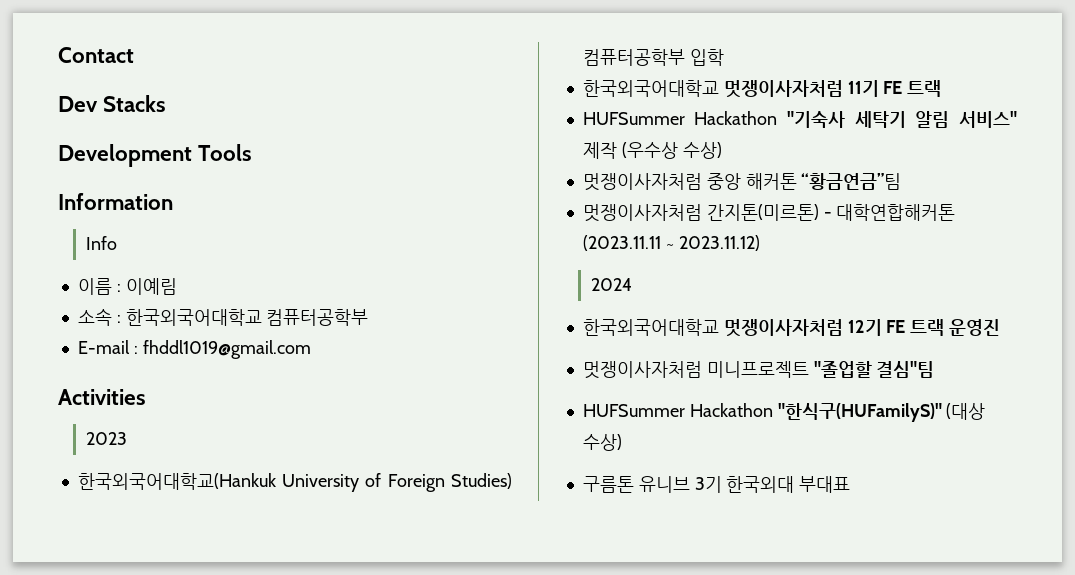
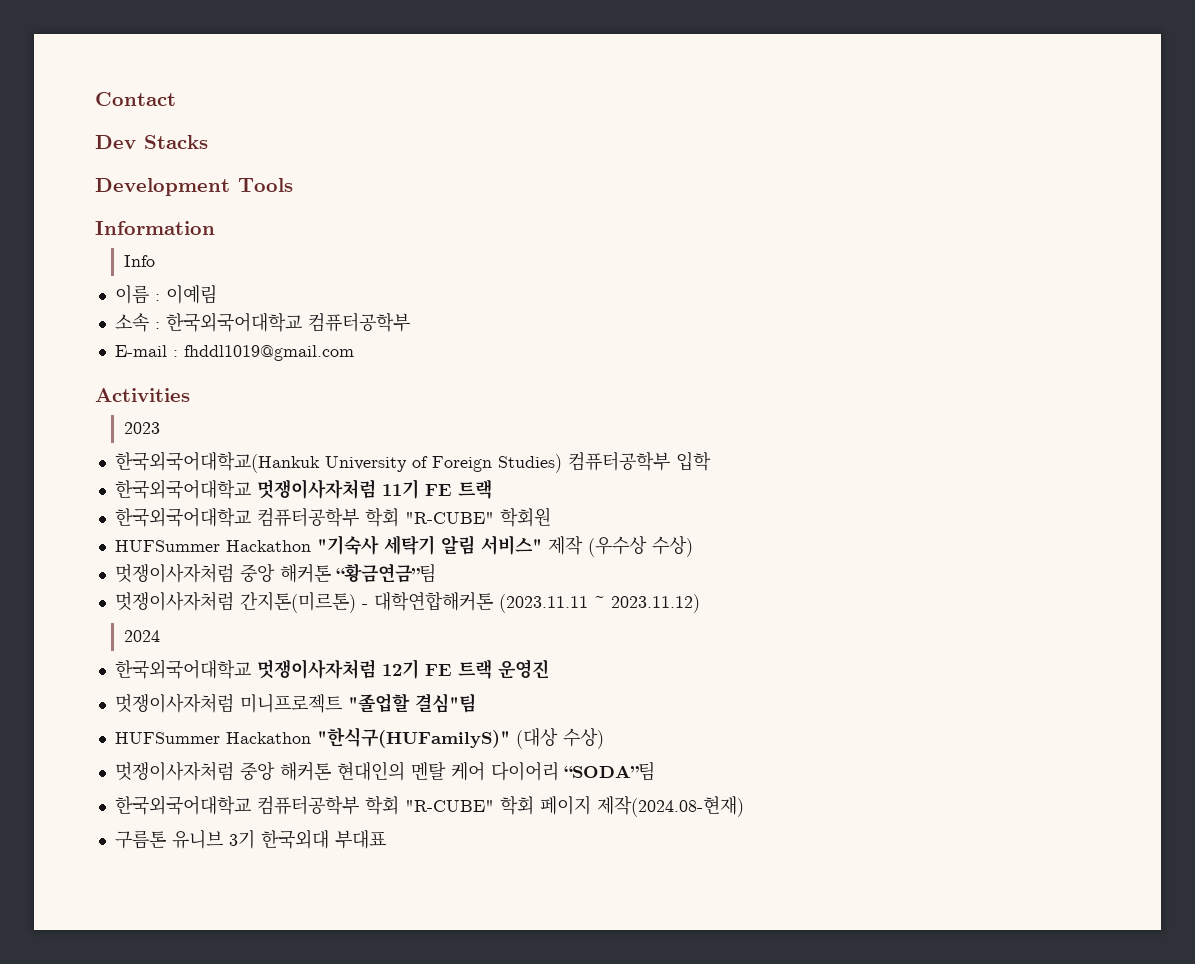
(942, 88) none -> [114,507,551,527] // 한국외국어대학교 컴퓨터공학부 학회 "R-CUBE" 학회원
(622, 442) none -> [114,761,655,781] [114,795,744,817] // 멋쟁이사자처럼 중앙 해커톤 현대인의 멘탈 케어 다이어리 “SODA”팀 // 한국외국어대학교 컴퓨터공학부 학회 "R-CUBE" 학회 페이지 제작(2024.08-현재)

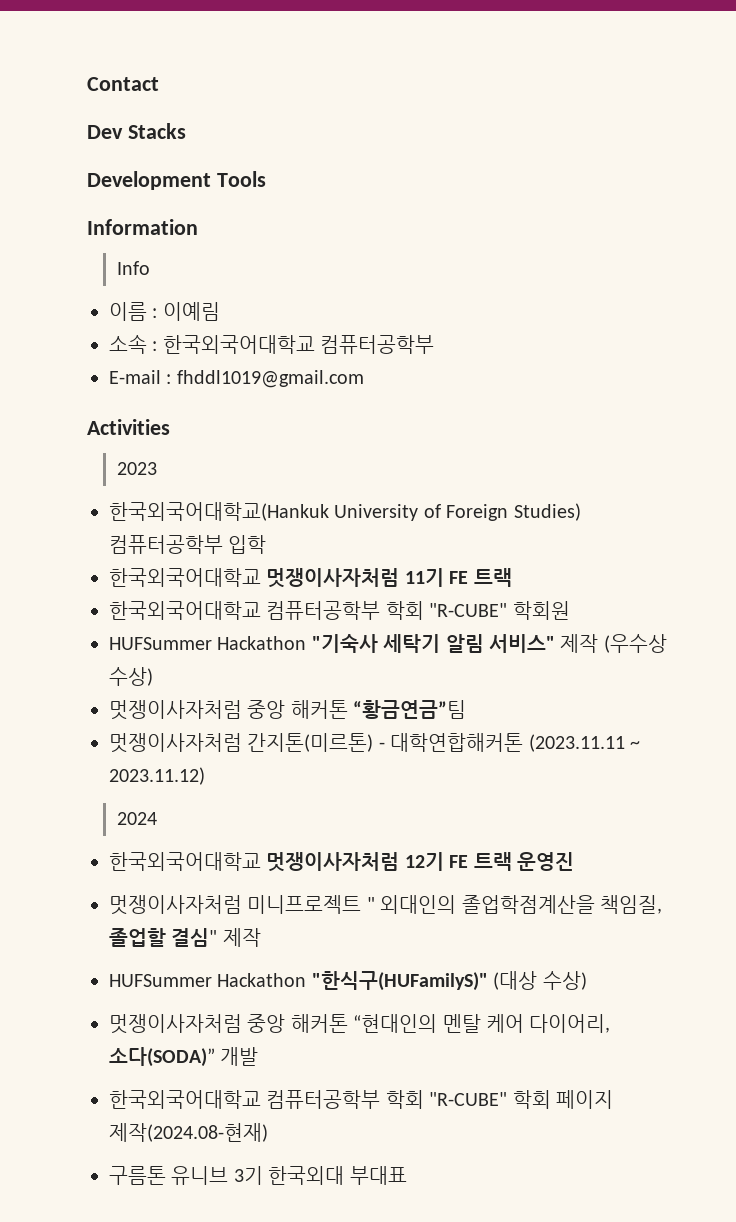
[347,693,476,713] "졸업할 결심"팀 -> [366,895,662,914] [109,928,261,947] " 외대인의 졸업학점계산을 책임질, 졸업할 결심" 제작
[336,761,405,781] 현대인의 -> [353,1014,438,1033] “현대인의
[490,761,655,781] 다이어리 “SODA”팀 -> [529,1014,611,1033] [109,1047,259,1067] 다이어리, 소다(SODA)” 개발

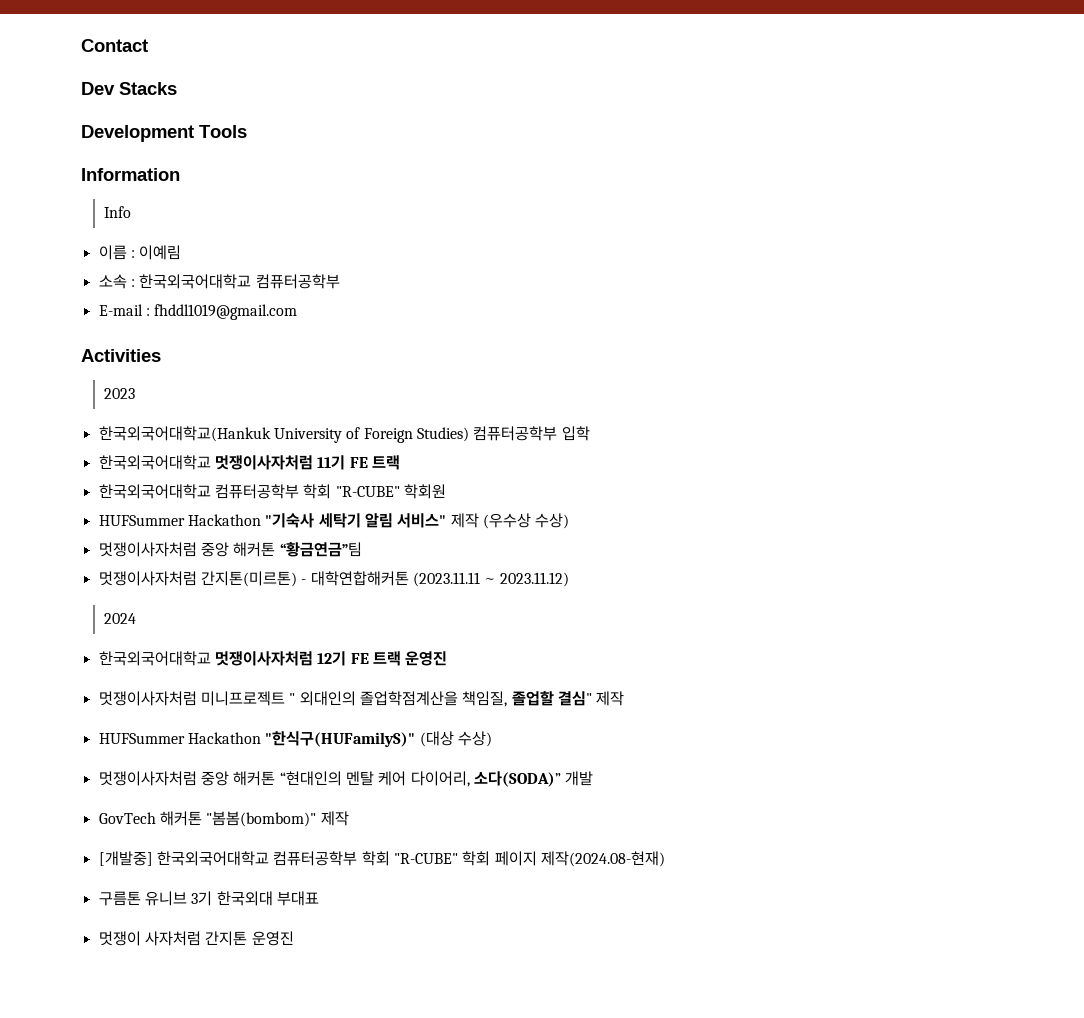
(259, 1056) none -> [98,811,349,827] [98,851,153,866] GovTech 해커톤 "봄봄(bombom)" 제작 // [개발중]
(407, 1175) none -> [98,931,294,946] // 멋쟁이 사자처럼 간지톤 운영진

